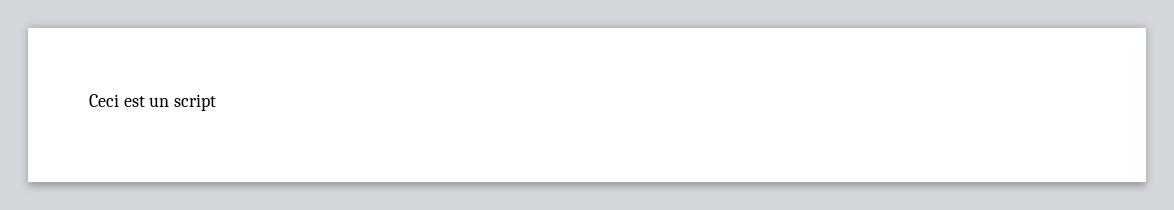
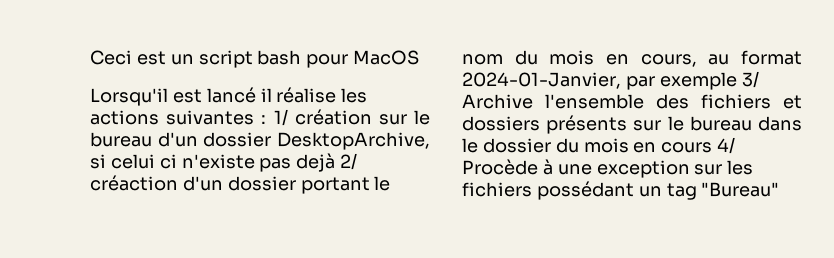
(217, 102) none -> [257,50,420,68] [90,87,368,106] [90,109,431,126] [90,132,430,150] [90,153,358,172] [90,175,391,194] [462,50,802,67] [462,71,759,90] [462,94,802,109] [462,115,802,134] [462,137,736,154] [462,159,754,178] [462,181,780,200] bash pour MacOS // Lorsqu'il est lancé il réalise les actions suivantes : 1/ création sur le bureau d'un dossier DesktopArchive, si celui ci n'existe pas dejà 2/ créaction d'un dossier portant le nom du mois en cours, au format 2024-01-Janvier, par exemple 3/ Archive l'ensemble des fichiers et dossiers présents sur le bureau dans le dossier du mois en cours 4/ Procède à une exception sur les fichiers possédant un tag "Bureau"

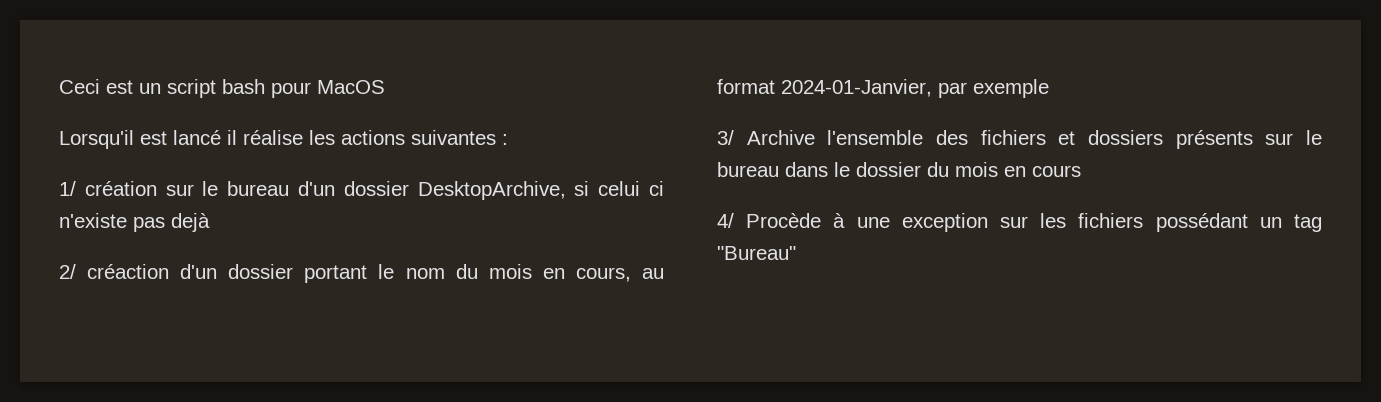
(267, 119) none -> (508, 139) //
(336, 162) none -> (210, 222) //
(737, 81) none -> (1049, 88) //
(713, 147) none -> (1081, 171) //

